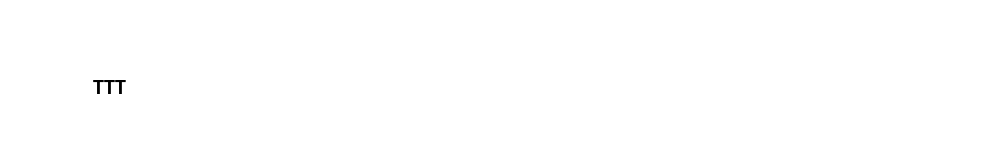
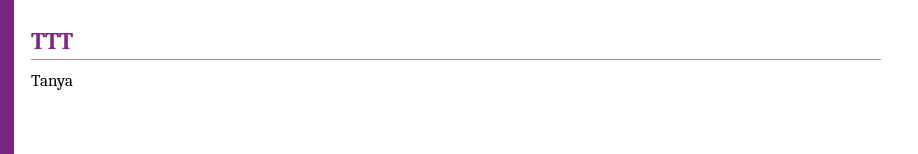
(126, 87) none -> [31,75,73,90] // Tanya

